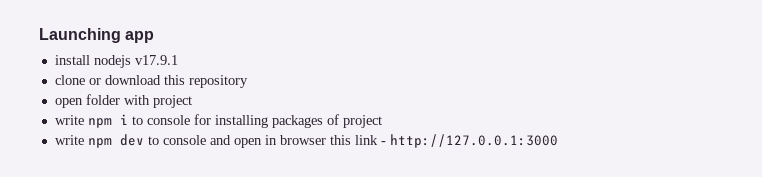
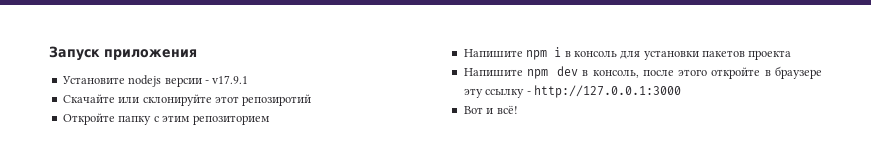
[39,28,155,43] [54,55,178,68] [54,75,248,88] [54,94,192,108] [54,114,382,128] [54,134,378,148] Launching app // install nodejs v17.9.1 // clone or download this repository // open folder with project // write npm i to console for installing packages of project // write npm dev to console and open in browser this link -> [49,46,197,61] [61,75,249,87] [62,94,312,106] [62,113,271,125] [463,47,792,60] [463,66,822,79] [463,88,525,98] Запуск приложения // Установите nodejs версии - v17.9.1 // Скачайте или склонируйте этот репозиротий // Откройте папку с этим репозиторием // Напишите npm i в консоль для установки пакетов проекта // Напишите npm dev в консоль, после этого откройте в браузере эту ссылку
(558, 141) none -> [463,105,518,114] // Вот и всё!

